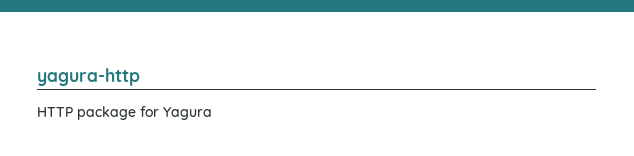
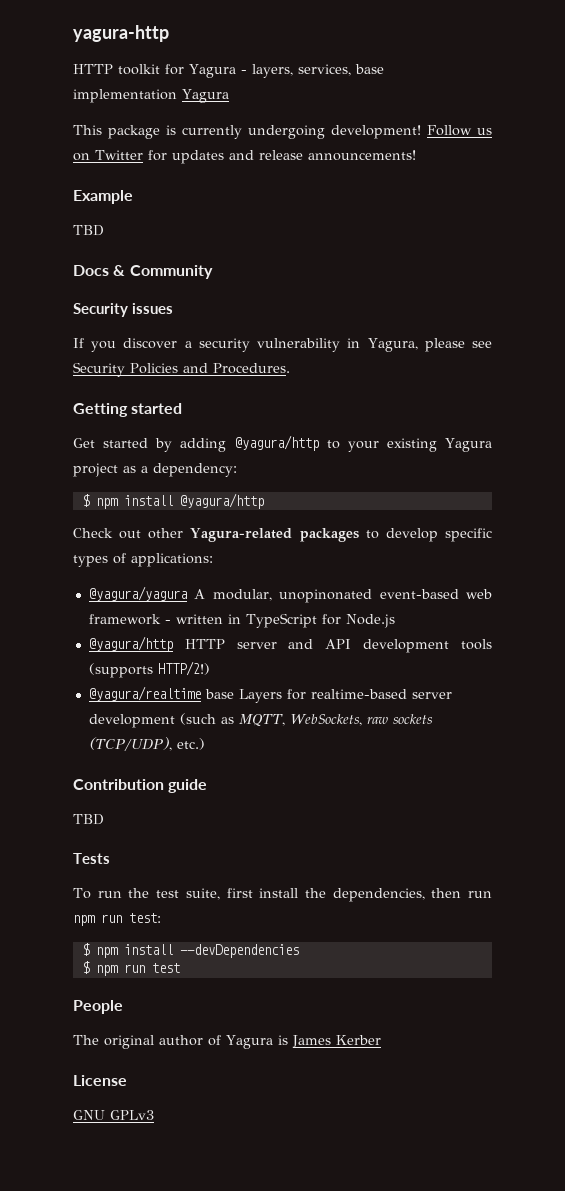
[77,106,136,120] package -> [118,64,160,75] toolkit
(212, 113) none -> [240,64,384,78] [73,89,229,103] [73,125,492,139] [73,150,416,164] [73,190,133,204] [73,225,104,236] [73,265,213,279] [73,303,174,317] [73,338,492,352] [73,362,290,377] [73,403,183,417] [73,435,493,452] [73,463,237,477] [81,493,264,509] [73,528,492,542] [73,553,213,567] [88,586,493,603] [88,613,395,628] [88,636,493,653] [88,661,210,678] [88,686,452,703] [88,713,433,728] [88,737,205,751] [73,779,208,793] [73,814,104,825] [73,853,110,864] [73,888,492,902] [73,913,161,926] [81,943,299,958] [81,961,180,976] [73,1000,123,1014] [73,1035,381,1049] [73,1075,127,1086] [73,1110,154,1120] - layers, services, base implementation Yagura // This package is currently undergoing development! Follow us on Twitter for updates and release announcements! // Example // TBD // Docs & Community // Security issues // If you discover a security vulnerability in Yagura, please see Security Policies and Procedures. // Getting started // Get started by adding @yagura/http to your existing Yagura project as a dependency: // $ npm install @yagura/http // Check out other Yagura-related packages to develop specific types of applications: // @yagura/yagura A modular, unopinonated event-based web framework - written in TypeScript for Node.js // @yagura/http HTTP server and API development tools (supports HTTP/2!) // @yagura/realtime base Layers for realtime-based server development (such as MQTT, WebSockets, raw sockets (TCP/UDP), etc.) // Contribution guide // TBD // Tests // To run the test suite, first install the dependencies, then run npm run test: // $ npm install --devDependencies // $ npm run test // People // The original author of Yagura is James Kerber // License // GNU GPLv3

